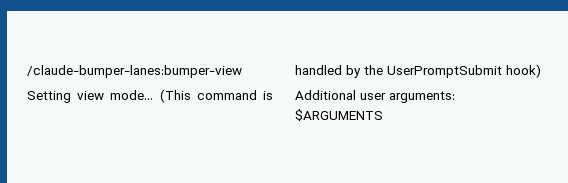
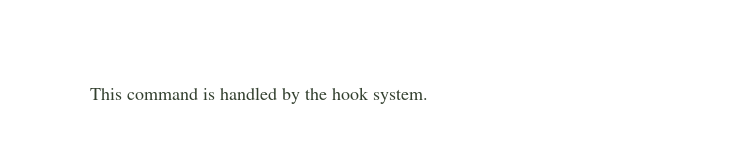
[27,65,242,78] [27,89,191,103] /claude-bumper-lanes:bumper-view // Setting view mode... (This -> [90,88,122,100] This
[387,64,541,78] [295,90,455,103] [295,109,383,121] UserPromptSubmit hook) // Additional user arguments: $ARGUMENTS -> [332,87,428,104] hook system.

